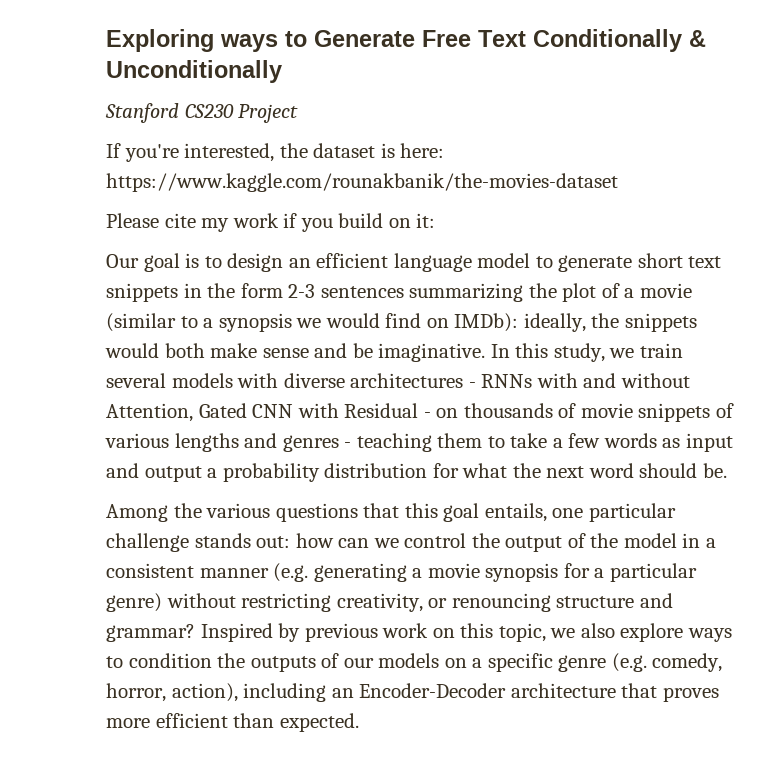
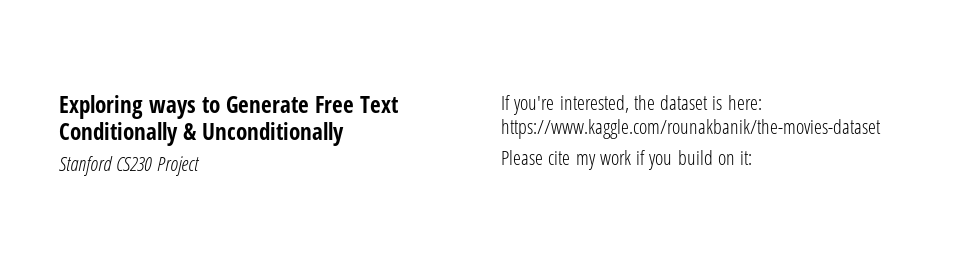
[106,253,722,272] [106,283,692,302] [106,313,697,332] [105,343,683,362] [106,373,690,388] [106,403,734,422] [105,433,733,452] [106,463,727,482] [106,503,676,522] [106,533,716,552] [106,563,697,582] [106,593,673,612] [106,623,732,642] [106,653,723,672] [106,683,719,702] [106,713,359,732] // Our goal is to design an efficient language model to generate short text snippets in the form 2-3 sentences summarizing the plot of a movie (similar to a synopsis we would find on IMDb): ideally, the snippets would both make sense and be imaginative. In this study, we train several models with diverse architectures - RNNs with and without Attention, Gated CNN with Residual - on thousands of movie snippets of various lengths and genres - teaching them to take a few words as input and output a probability distribution for what the next word should be. // Among the various questions that this goal entails, one particular challenge stands out: how can we control the output of the model in a consistent manner (e.g. generating a movie synopsis for a particular genre) without restricting creativity, or renouncing structure and grammar? Inspired by previous work on this topic, we also explore ways to condition the outputs of our models on a specific genre (e.g. comedy, horror, action), including an Encoder-Decoder architecture that proves more efficient than expected. -> (753, 158) none

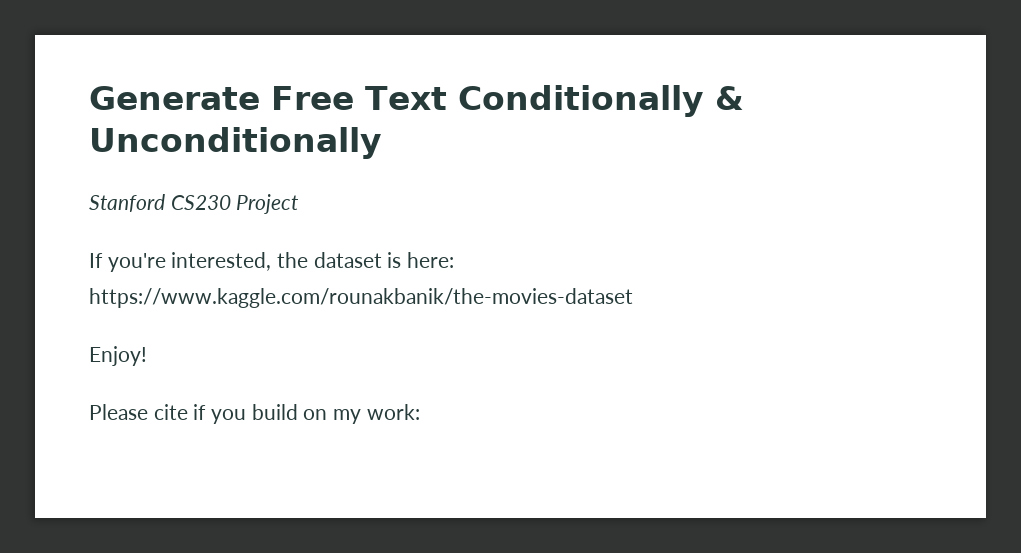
[59,95,221,119] Exploring ways to -> (89, 98) none
(881, 129) none -> [89,346,147,366] // Enjoy!
[575,150,631,170] my work -> (188, 412) none
[740,151,753,165] it: -> [333,404,420,424] my work:

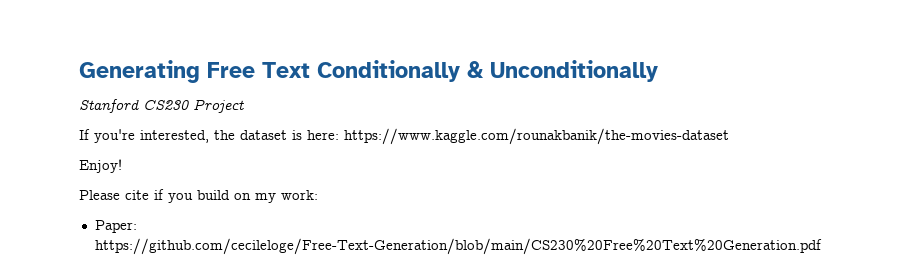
[89,86,260,110] Generate -> [79,60,200,83] Generating
(420, 412) none -> [94,220,137,233] [94,238,822,255] // Paper: https://github.com/cecileloge/Free-Text-Generation/blob/main/CS230%20Free%20Text%20Generation.pdf

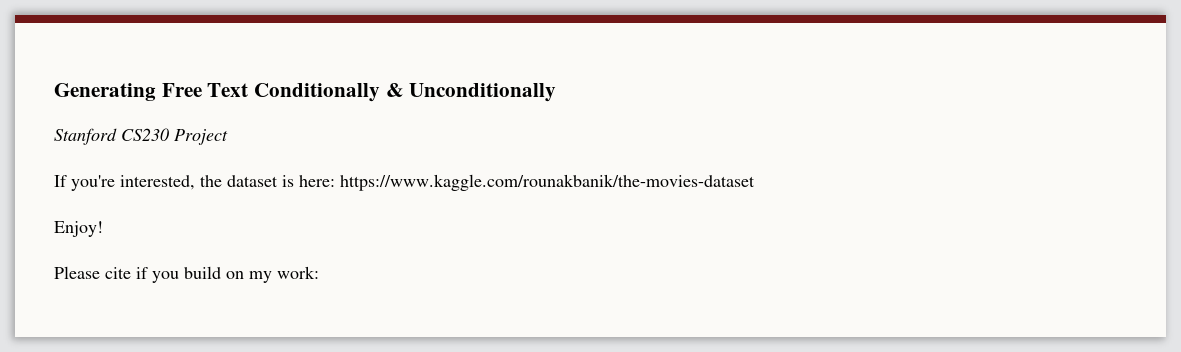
[94,220,137,233] [94,238,822,255] // Paper: https://github.com/cecileloge/Free-Text-Generation/blob/main/CS230%20Free%20Text%20Generation.pdf -> (319, 272) none

